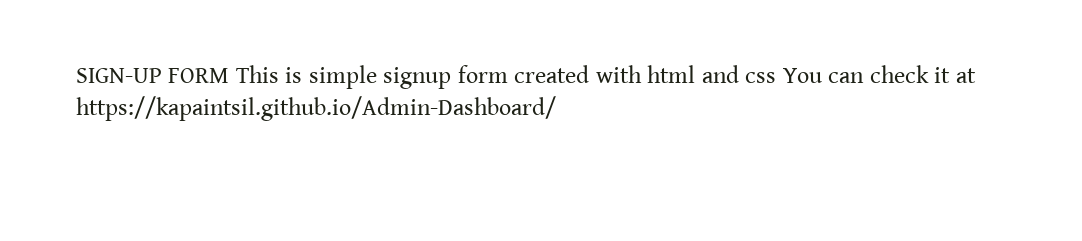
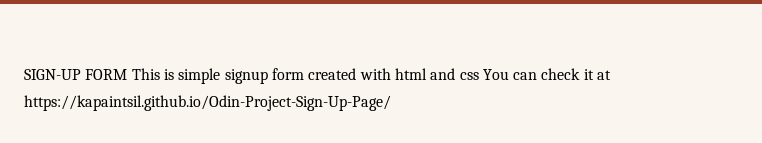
[76,96,556,121] https://kapaintsil.github.io/Admin-Dashboard/ -> [24,95,391,111] https://kapaintsil.github.io/Odin-Project-Sign-Up-Page/

